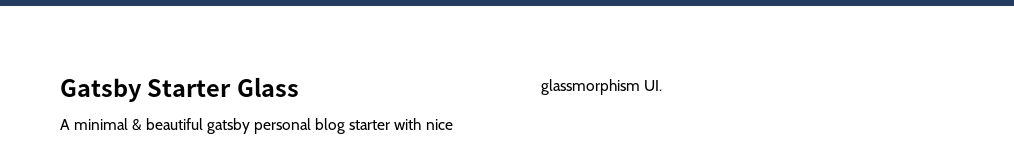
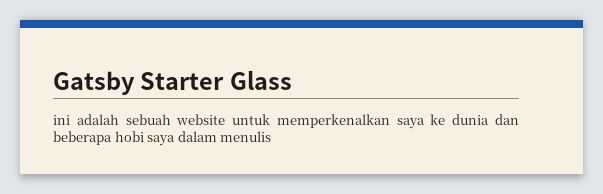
[60,118,453,134] [541,79,663,95] A minimal & beautiful gatsby personal blog starter with nice glassmorphism UI. -> [53,114,519,129] [53,131,272,146] ini adalah sebuah website untuk memperkenalkan saya ke dunia dan beberapa hobi saya dalam menulis

